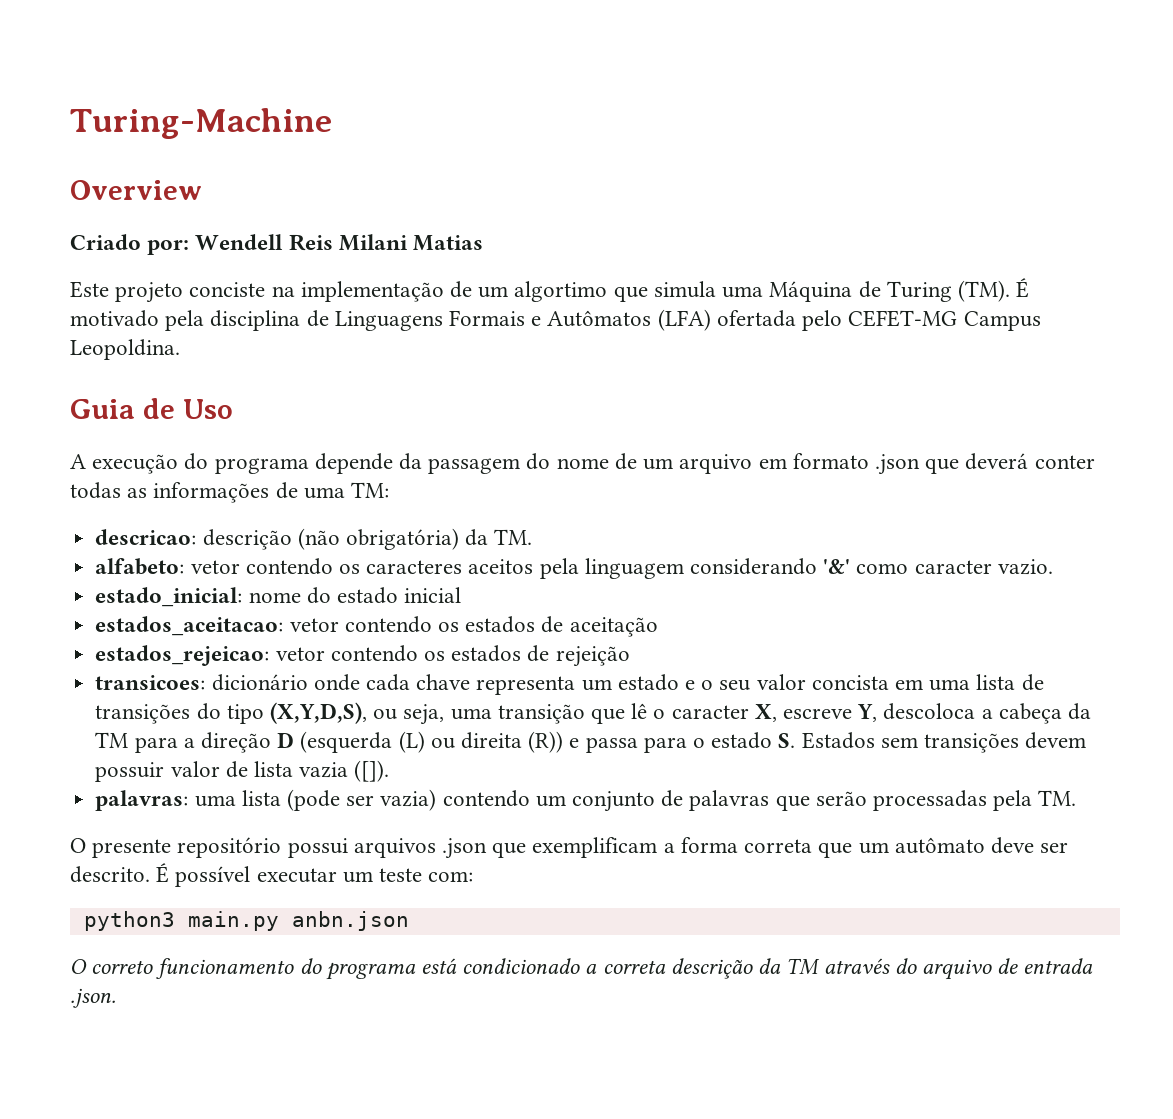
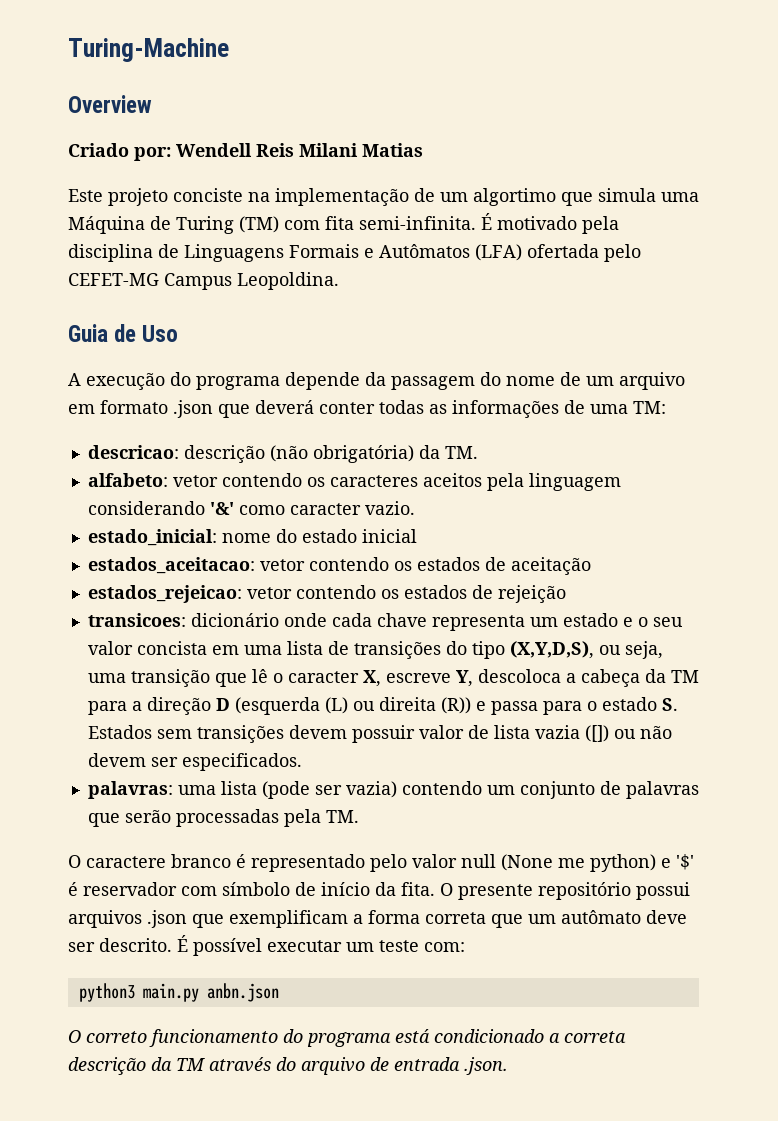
[957,280,1010,302] (TM). -> [239,216,476,233] (TM) com fita semi-infinita.
[354,760,390,782] ([]). -> [584,725,672,742] [87,753,302,771] ([]) ou não devem ser especificados.
(86, 845) none -> [86,854,694,872] [68,882,453,896] caractere branco é representado pelo valor null (None me python) e '$' é reservador com símbolo de início da fita. O

